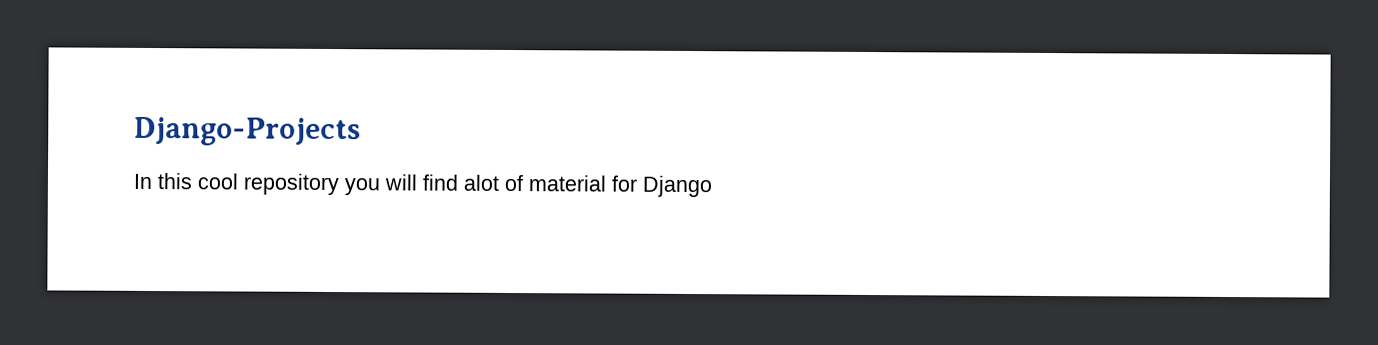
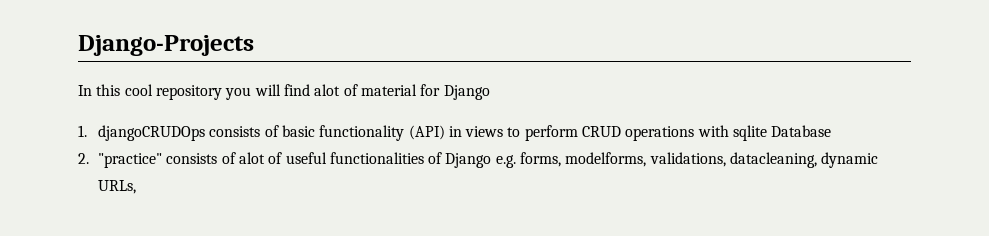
(712, 186) none -> [78,125,832,141] [78,152,879,168] [97,180,136,194] // 1. djangoCRUDOps consists of basic functionality (API) in views to perform CRUD operations with sqlite Database // 2. "practice" consists of alot of useful functionalities of Django e.g. forms, modelforms, validations, datacleaning, dynamic URLs,

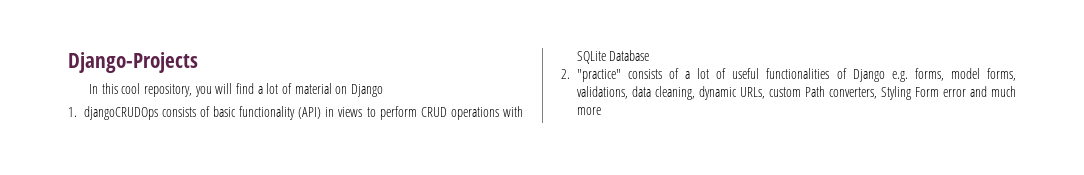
[155,85,222,100] repository -> [144,84,193,97] repository,
[314,84,341,96] alot -> [257,83,279,94] a lot
[420,84,441,96] for -> [335,86,348,94] on
[733,125,768,141] sqlite -> [576,51,606,64] SQLite
[238,152,265,164] alot -> [685,68,710,79] a lot
[565,152,879,168] [97,180,136,194] modelforms, validations, datacleaning, dynamic URLs, -> [950,68,1017,81] [576,86,1016,100] [576,107,601,115] model forms, validations, data cleaning, dynamic URLs, custom Path converters, Styling Form error and much more

